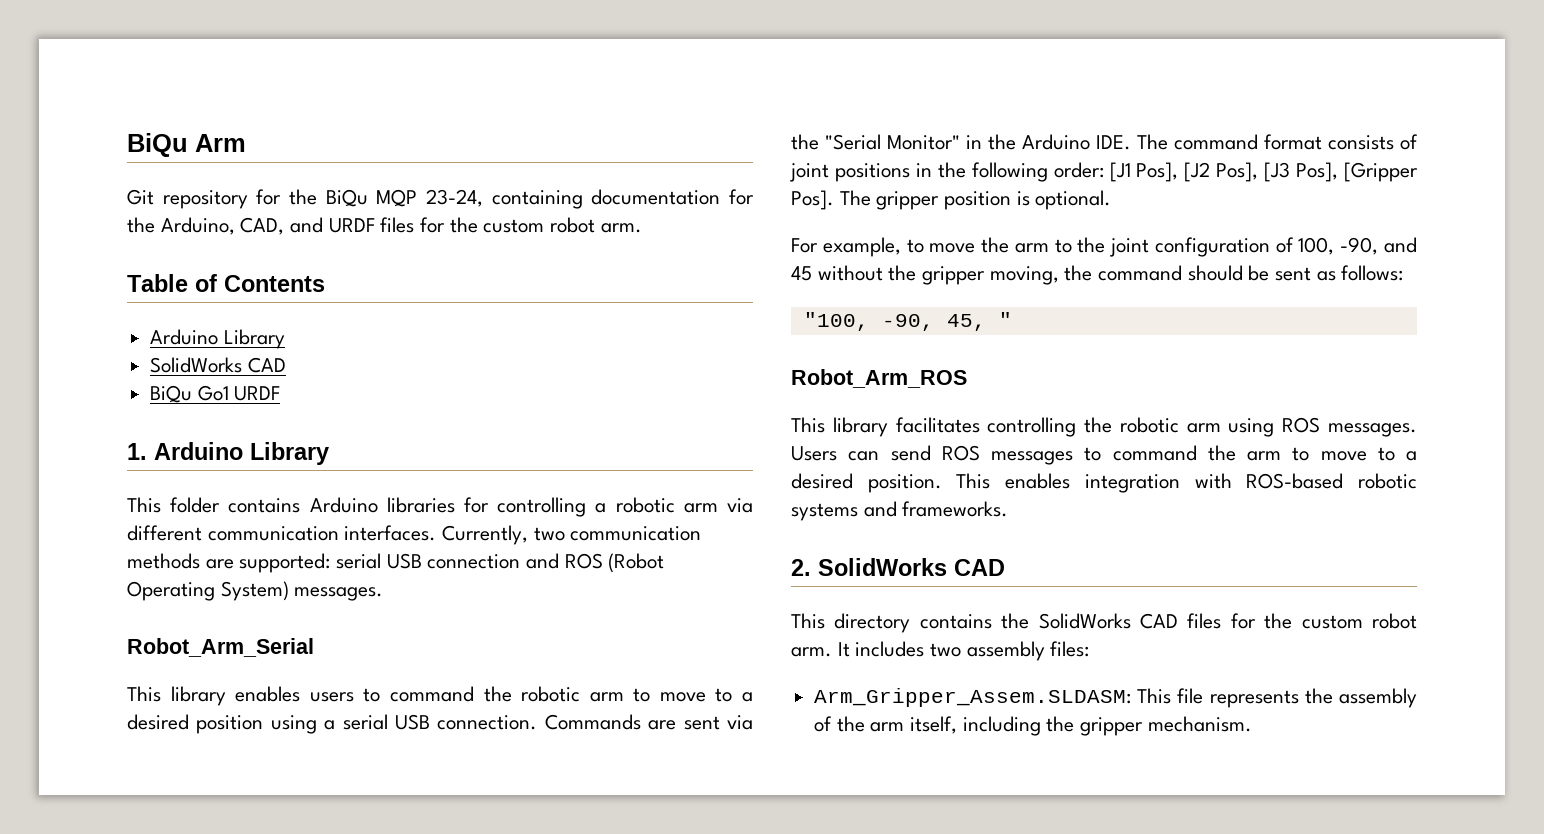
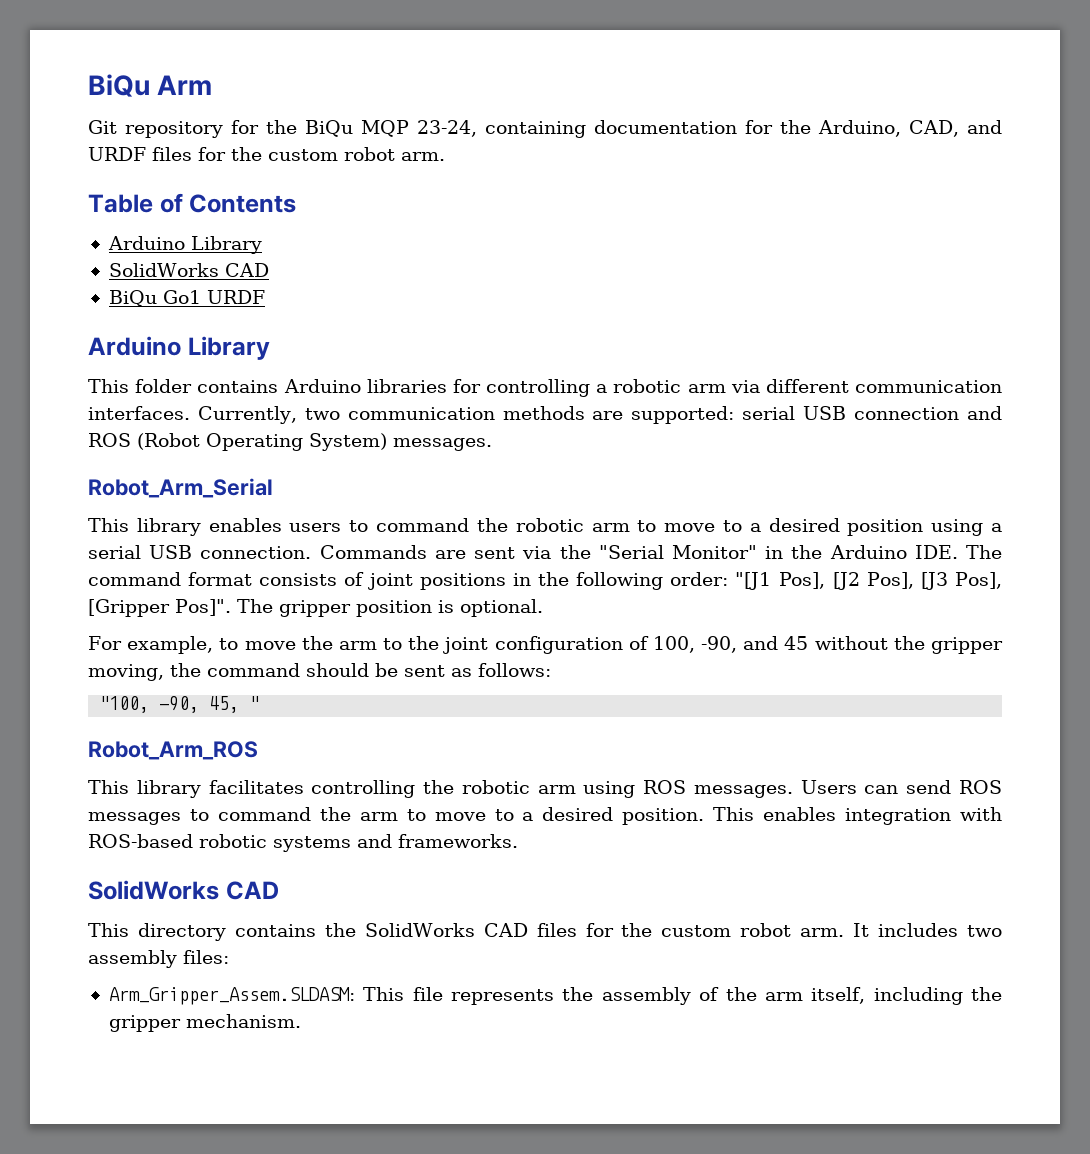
[127,443,147,460] 1. -> (265, 297) none
[1109,162,1131,182] [J1 -> [735,572,772,590] "[J1
[791,190,834,210] Pos]. -> [175,599,231,616] Pos]".
[791,559,811,576] 2. -> (519, 841) none

